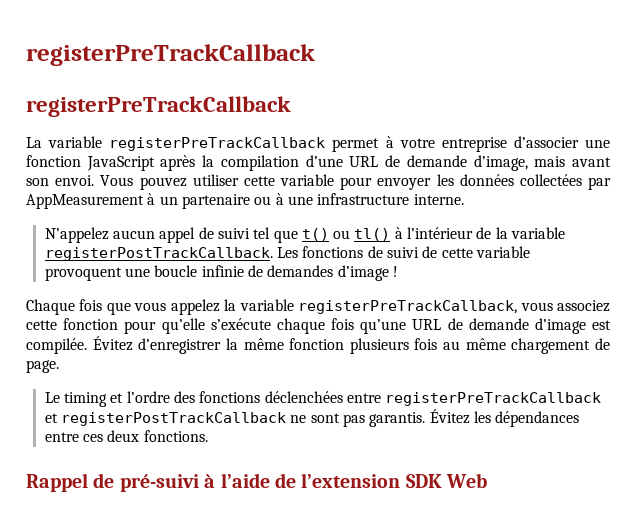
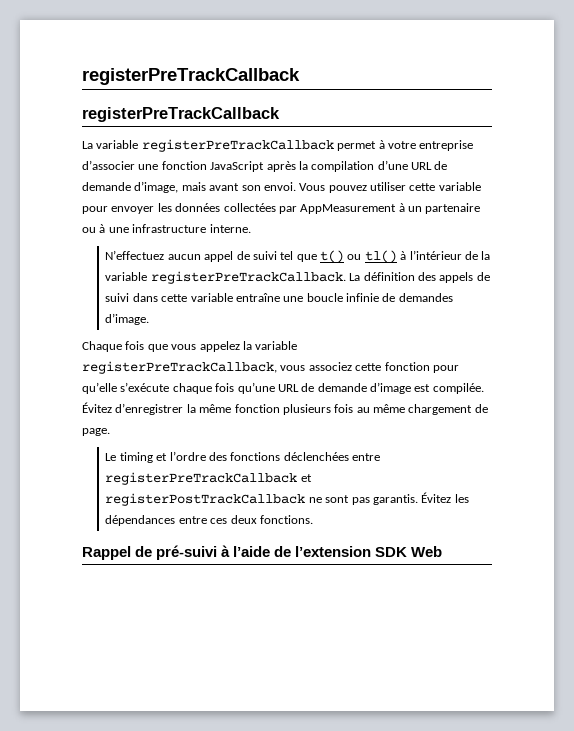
[44,227,109,243] N’appelez -> [105,250,165,260] N’effectuez
[44,246,530,261] [44,267,122,281] registerPostTrackCallback. Les fonctions de suivi de cette variable provoquent -> [150,271,490,284] [105,293,280,302] registerPreTrackCallback. La définition des appels de suivi dans cette variable entraîne
[337,265,398,281] d’image ! -> [105,313,150,325] d’image.

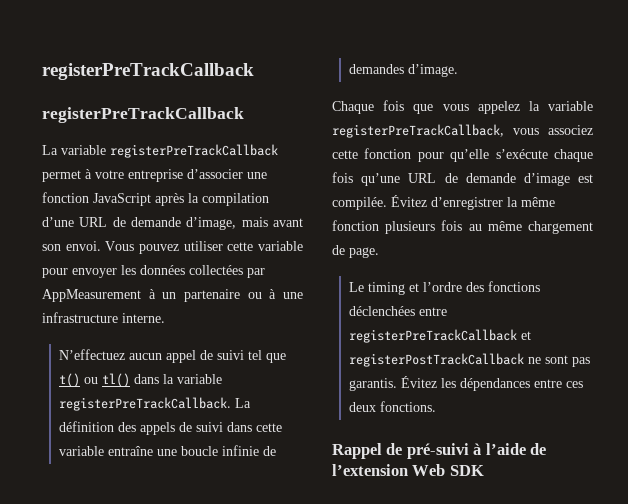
[400,250,478,260] à l’intérieur de -> [133,374,159,384] dans
[375,546,443,557] SDK Web -> [412,464,484,476] Web SDK

